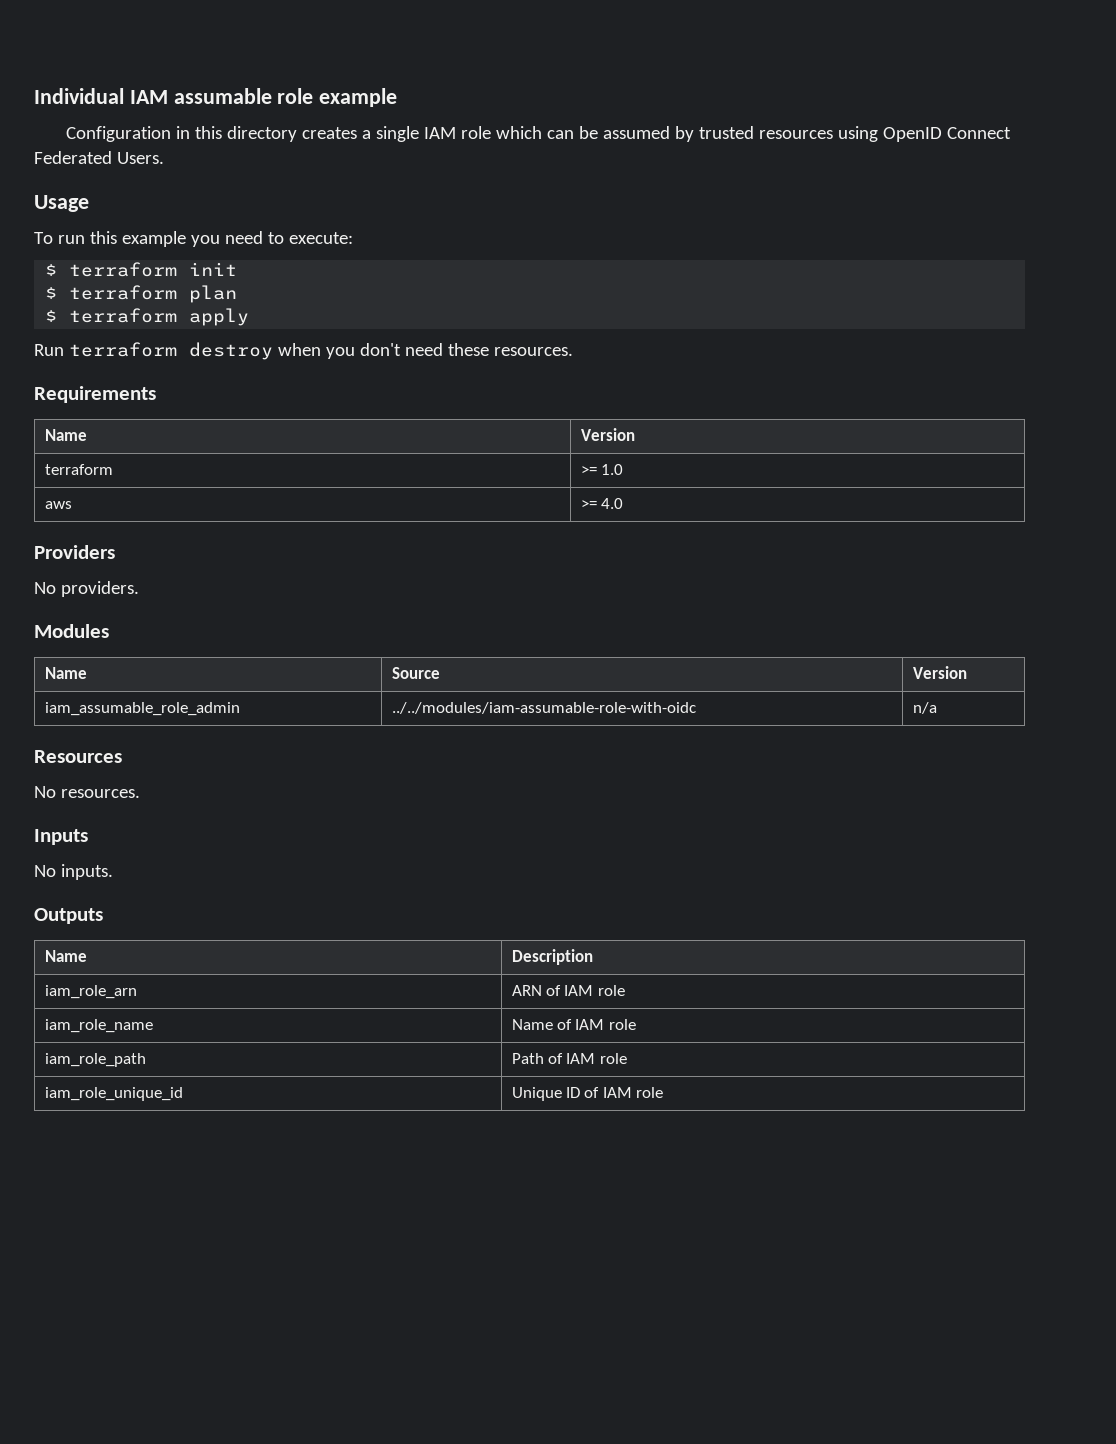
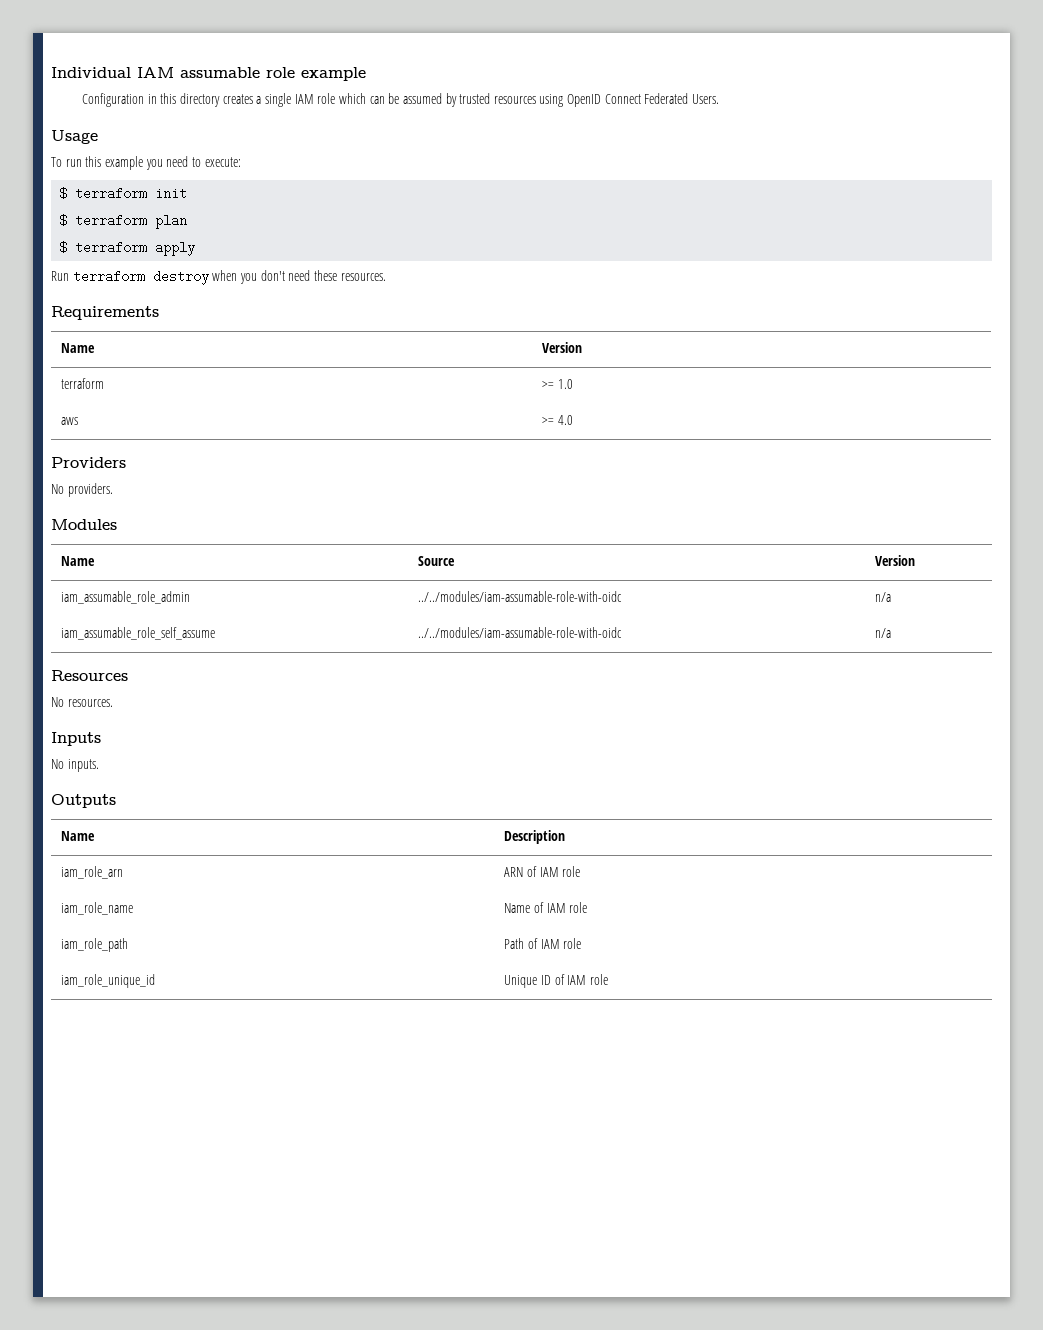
(937, 708) none -> [61,627,216,640] [418,627,623,638] [875,628,892,638] // iam_assumable_role_self_assume | ../../modules/iam-assumable-role-with-oidc | n/a

